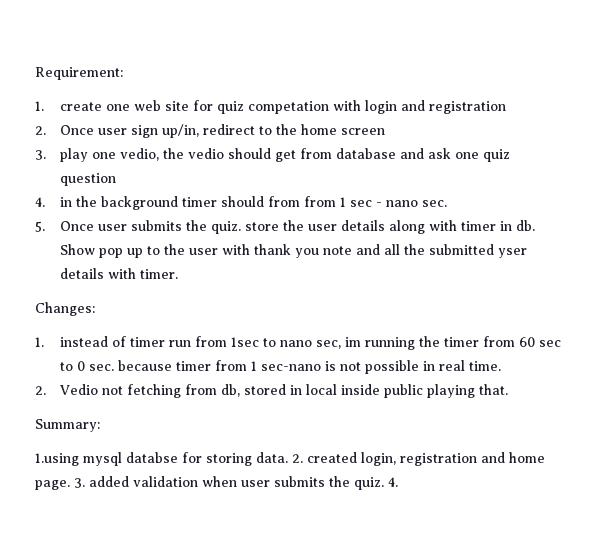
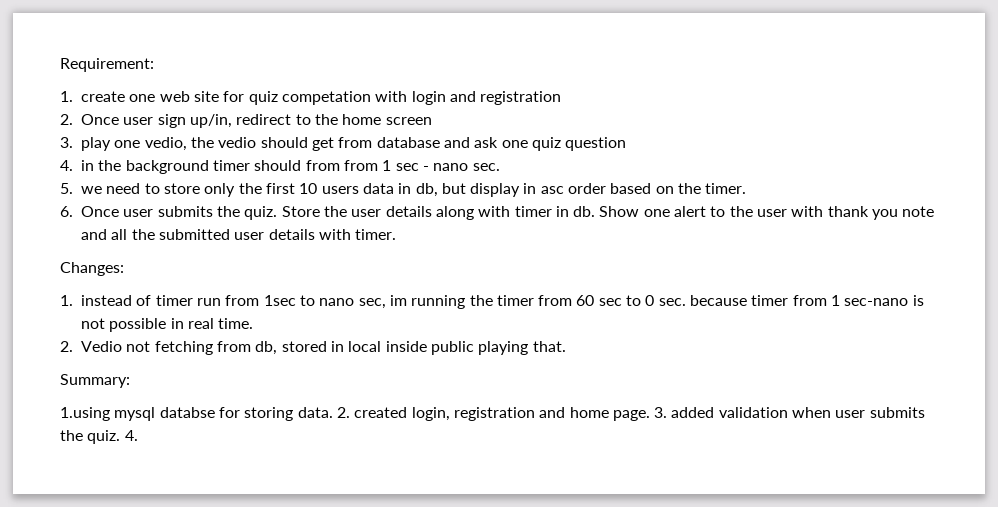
(45, 226) none -> [81,183,747,197] [60,206,73,217] we need to store only the first 10 users data in db, but display in asc order based on the timer. // 6.
[245,222,280,231] store -> [281,206,320,217] Store
[99,248,144,258] pop up -> [643,206,707,217] one alert
[498,248,528,258] yser -> [234,232,265,240] user

